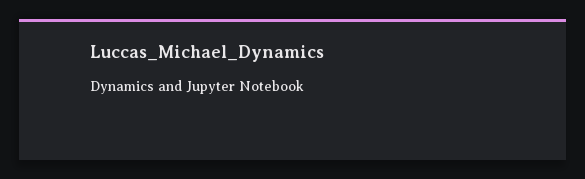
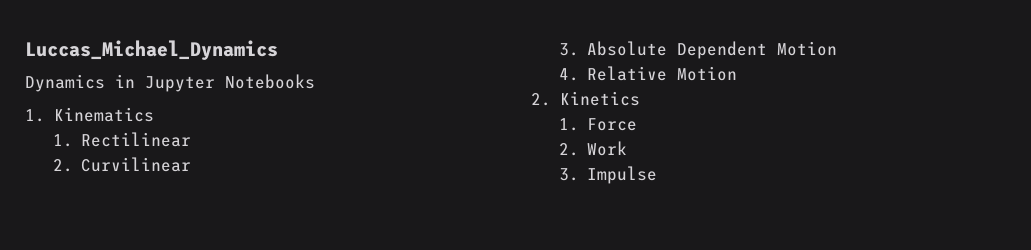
[158,80,304,94] and Jupyter Notebook -> [115,74,315,92] [25,107,154,122] [52,132,192,147] [52,157,192,172] [558,41,838,59] [558,66,738,81] [531,91,640,106] [558,118,638,131] [558,141,628,156] [558,166,658,184] in Jupyter Notebooks // 1. Kinematics // 1. Rectilinear // 2. Curvilinear // 3. Absolute Dependent Motion // 4. Relative Motion // 2. Kinetics // 1. Force // 2. Work // 3. Impulse

